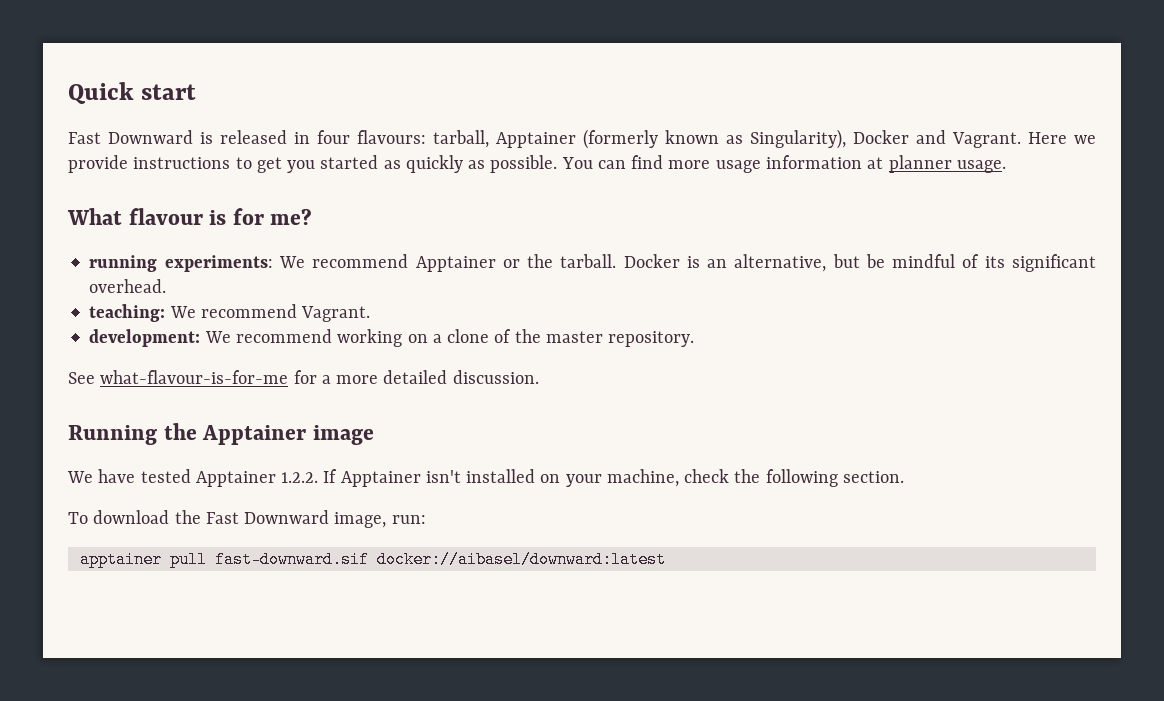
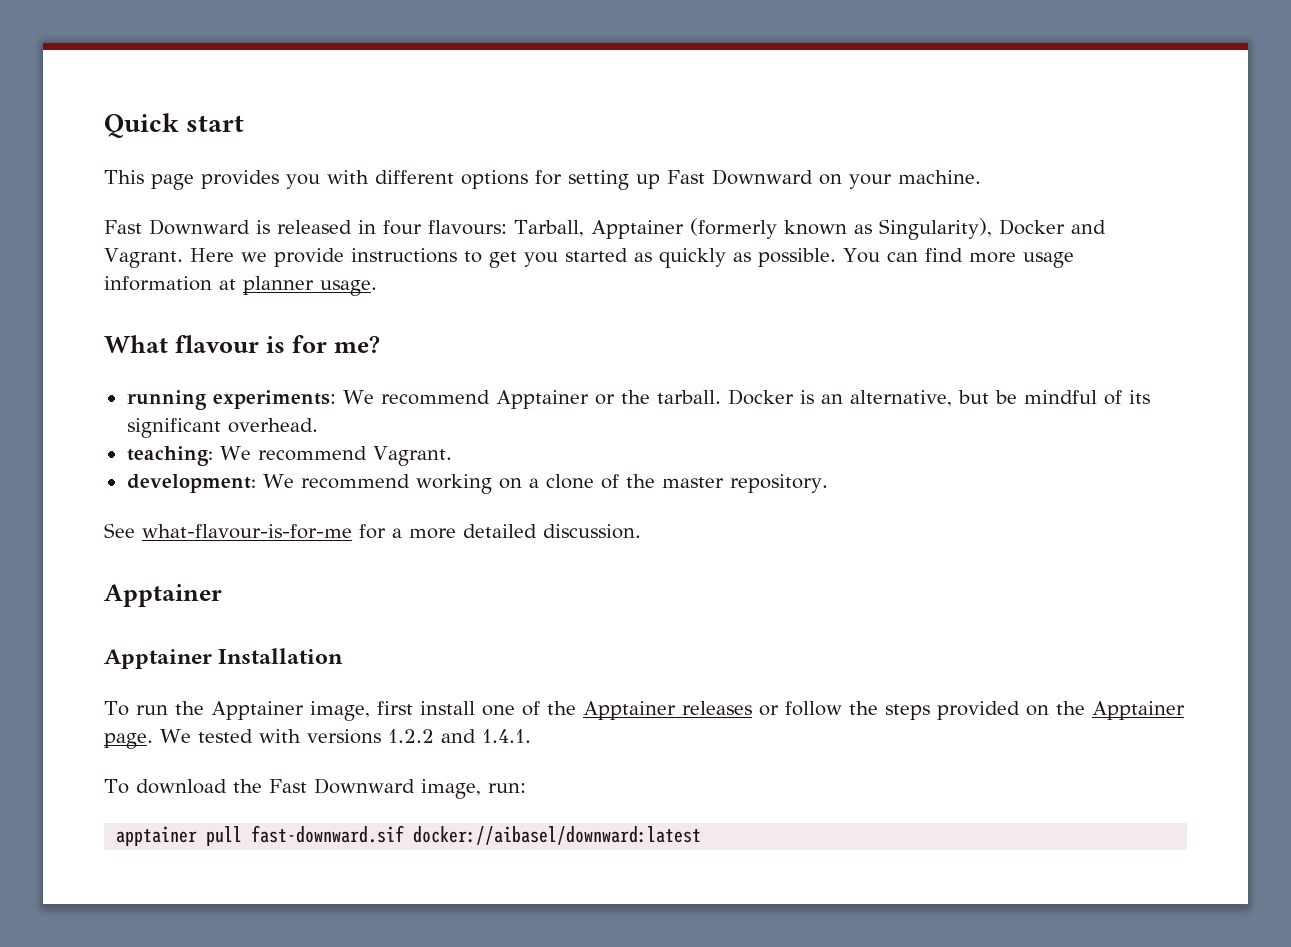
(197, 92) none -> [104,169,981,190] // This page provides you with different options for setting up Fast Downward on your machine.
[433,130,489,148] tarball, -> [514,220,584,237] Tarball,
[68,423,374,445] [67,469,904,487] Running the Apptainer image // We have tested Apptainer 1.2.2. If Apptainer isn't installed on your machine, check the following section. -> [104,584,222,607] [104,648,344,669] [104,701,1185,721] [104,729,531,749] Apptainer // Apptainer Installation // To run the Apptainer image, first install one of the Apptainer releases or follow the steps provided on the Apptainer page. We tested with versions 1.2.2 and 1.4.1.

